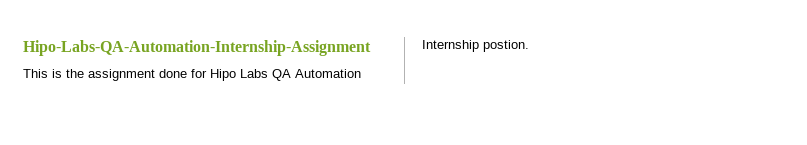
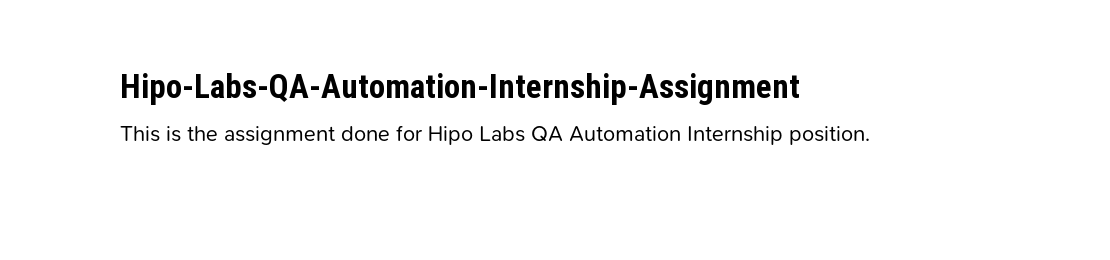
[483,40,529,52] postion. -> [789,126,870,145] position.

